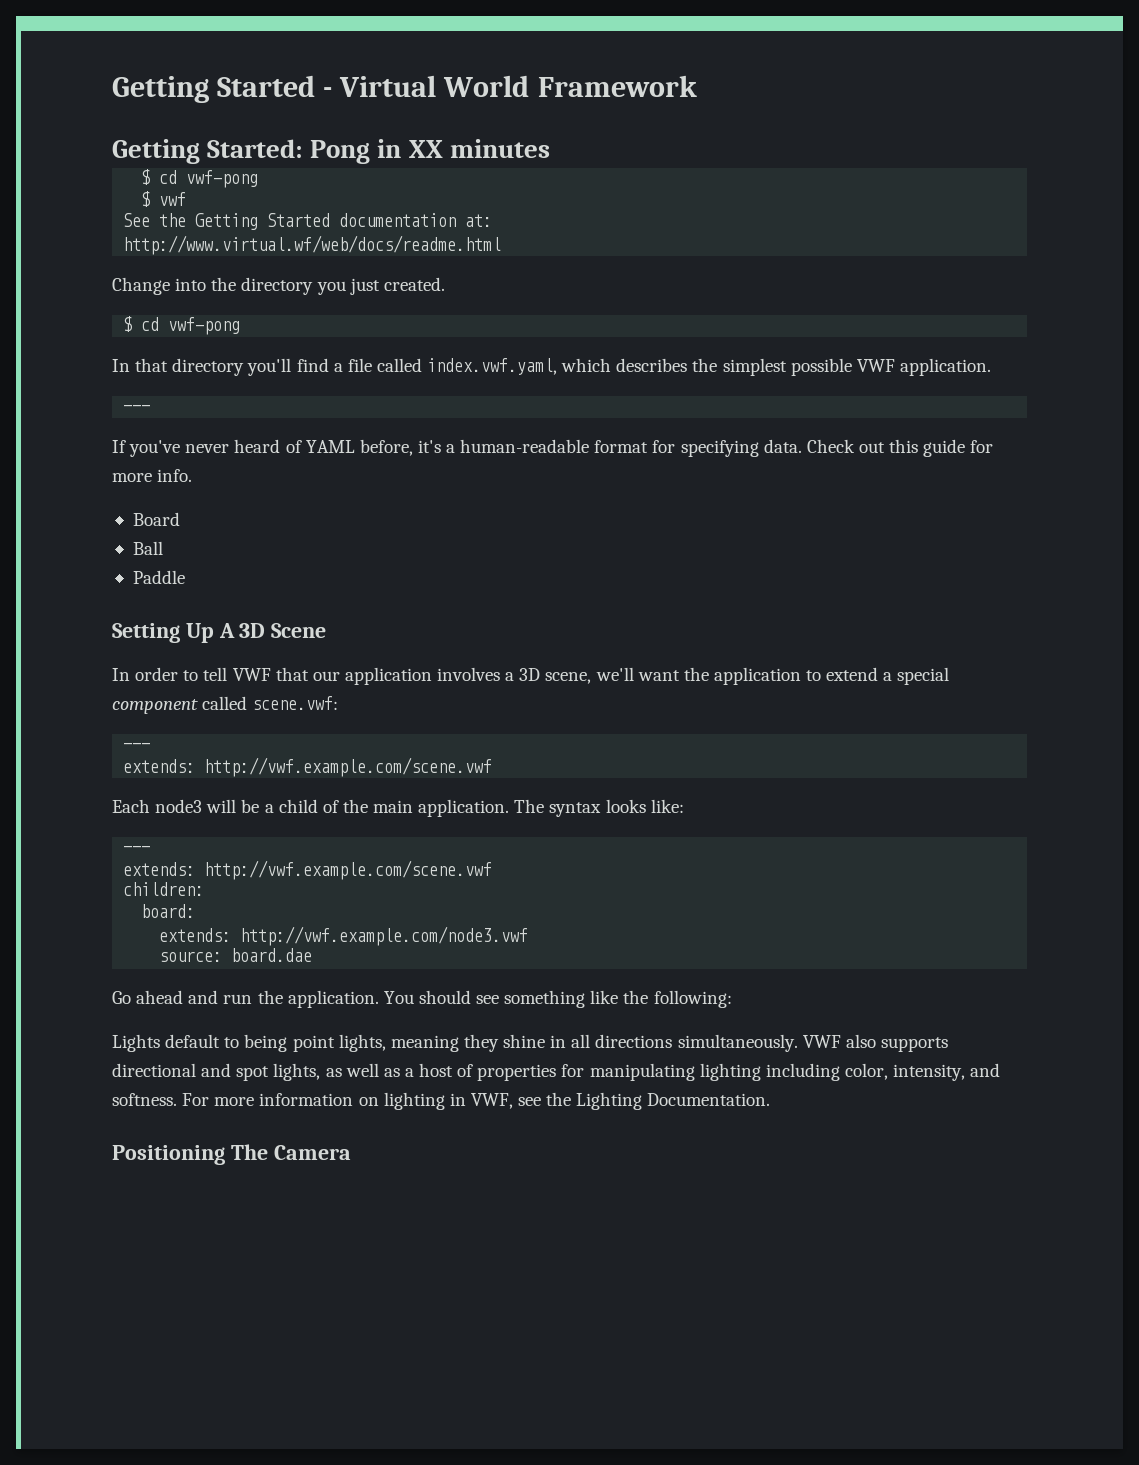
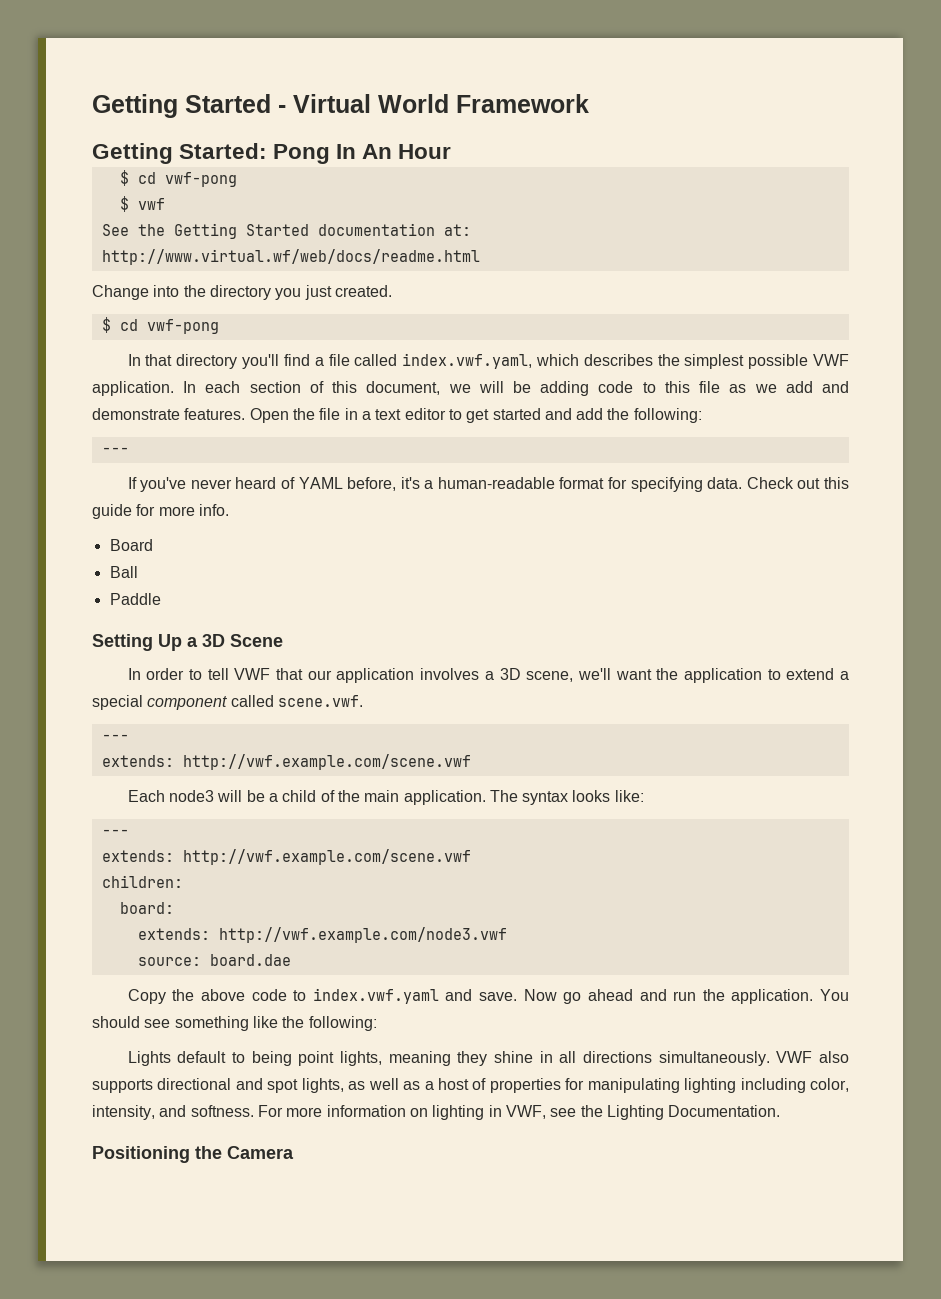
[377,139,550,158] in XX minutes -> [336,144,452,159] In An Hour
(991, 367) none -> [183,381,849,396] [92,408,702,423] In each section of this document, we will be adding code to this file as we add and demonstrate features. Open the file in a text editor to get started and add the following:
[218,623,235,638] A -> [187,637,198,647] a
[252,696,339,710] scene.vwf: -> [277,695,363,707] scene.vwf.
[112,991,131,1004] Go -> [127,988,582,1004] Copy the above code to index.vwf.yaml and save. Now go
[230,1144,268,1160] The -> [195,1146,222,1159] the

